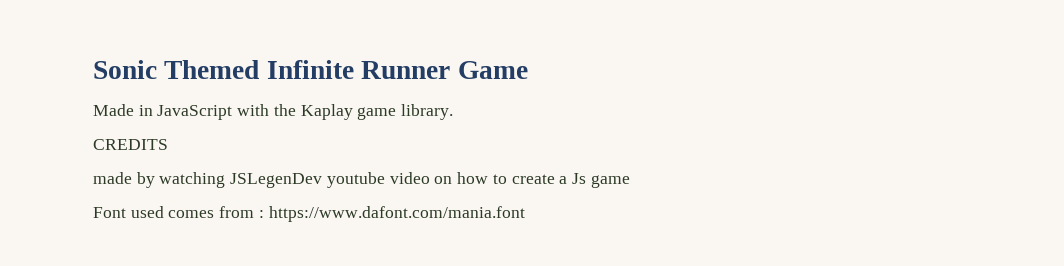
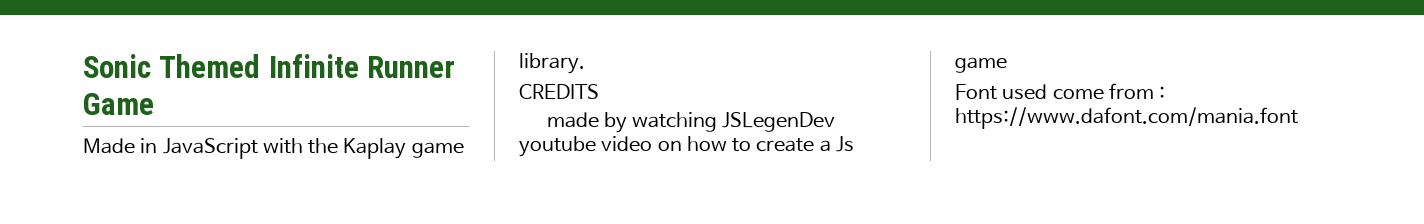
[168,210,215,218] comes -> [1052,89,1104,100] come

